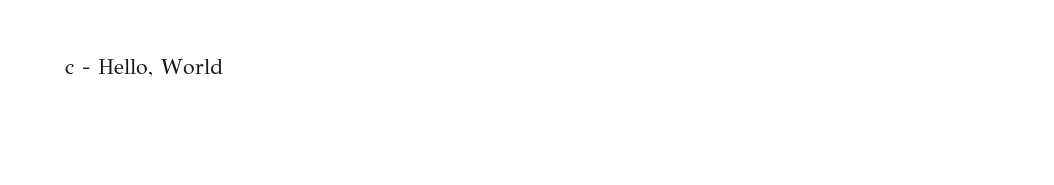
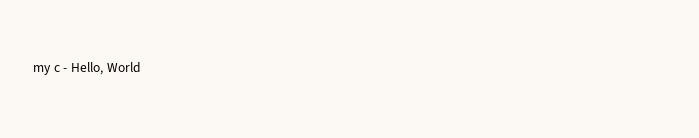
(65, 68) none -> [33,65,51,75] my

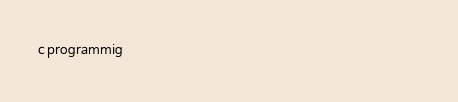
[33,62,141,75] my c - Hello, World -> [38,44,124,58] c programmig

